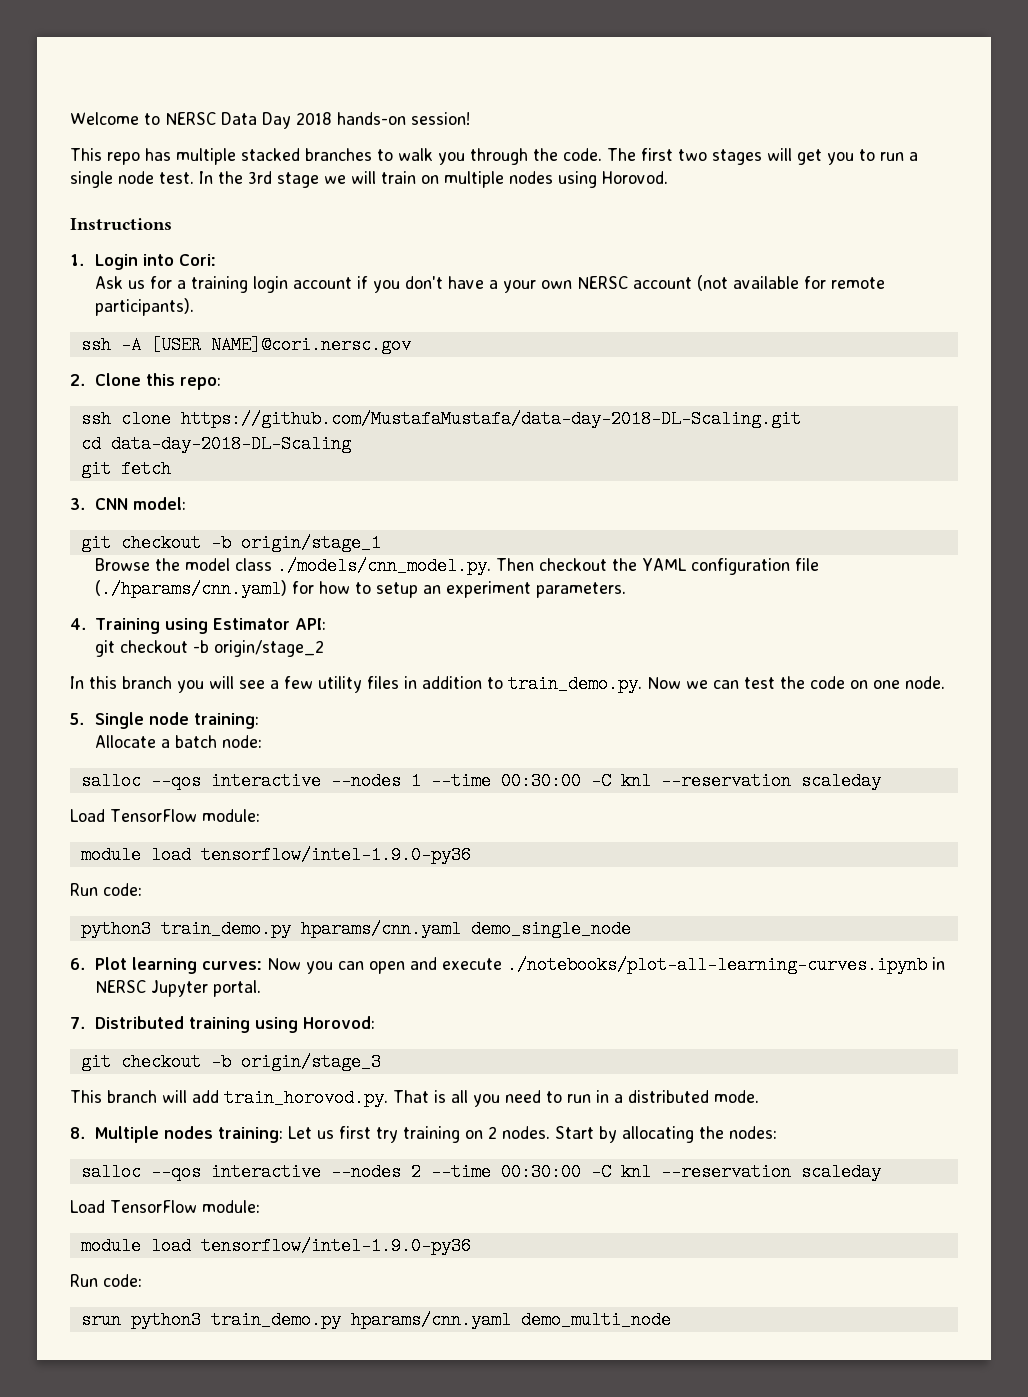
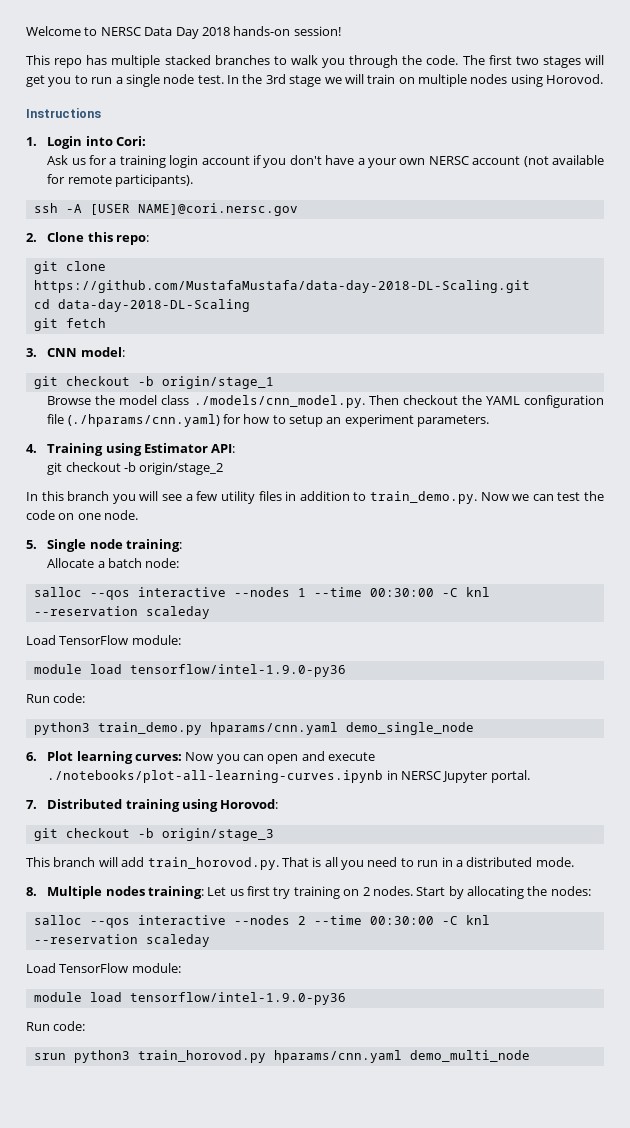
[80,410,111,428] ssh -> [33,261,58,274] git
[210,1311,341,1329] train_demo.py -> [137,1050,266,1063] train_horovod.py

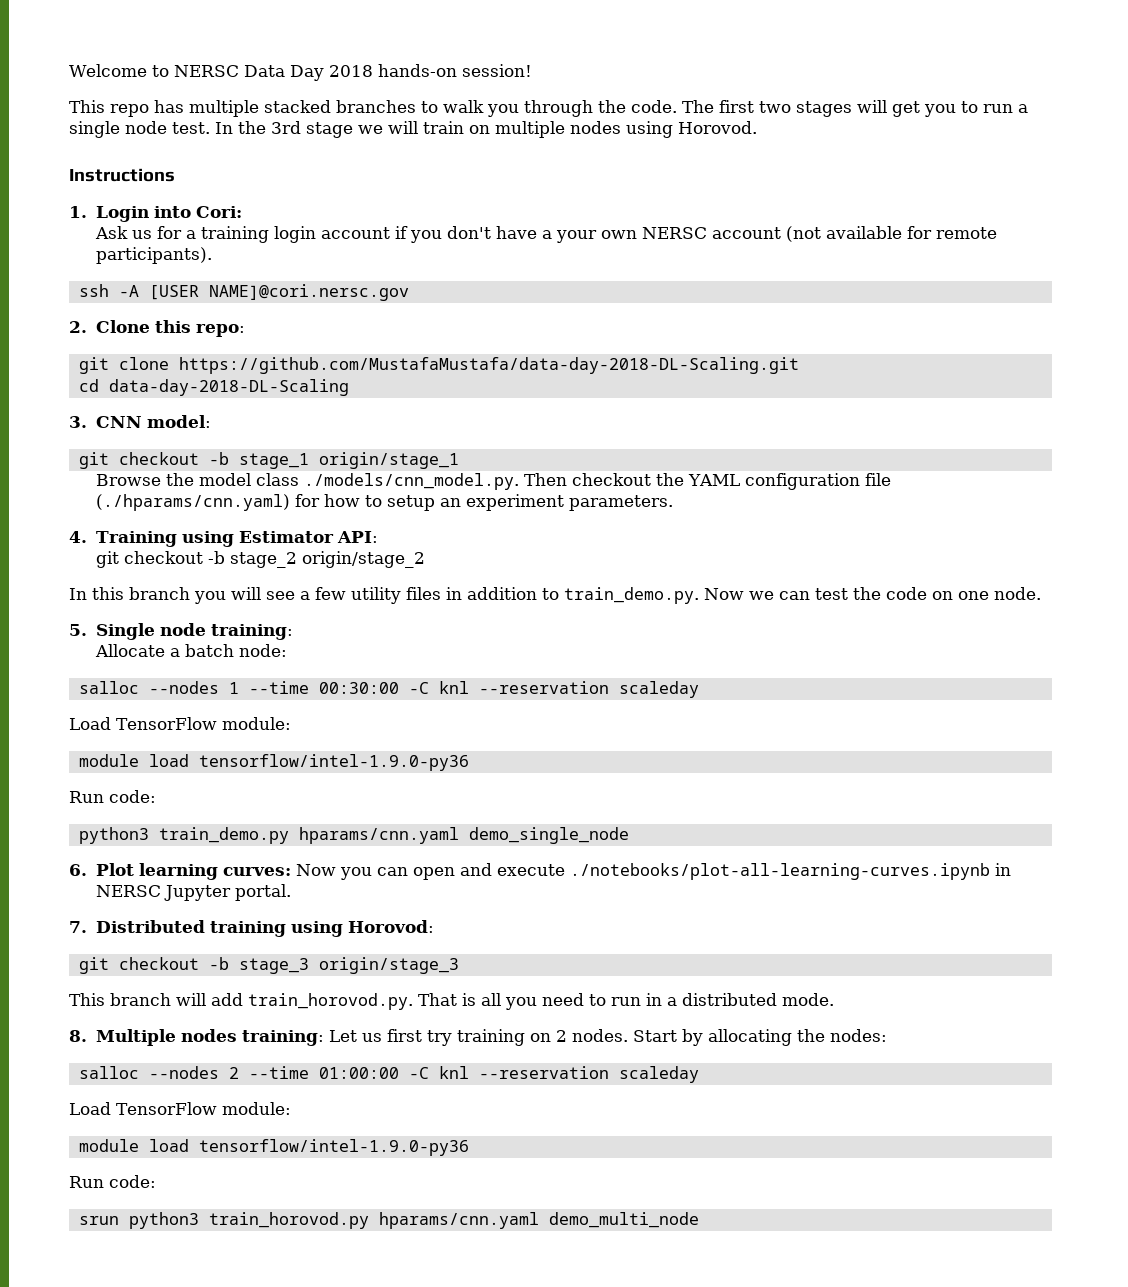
[33,318,106,331] // git fetch -> (349, 387) none
(154, 381) none -> [238,453,309,469] stage_1
(136, 467) none -> [230,552,298,568] stage_2
[89,587,226,600] --qos interactive -> (139, 687) none
(154, 833) none -> [238,958,309,974] stage_3
[89,915,226,928] --qos interactive -> (139, 1072) none
[369,916,434,925] 00:30:00 -> [318,1067,399,1079] 01:00:00

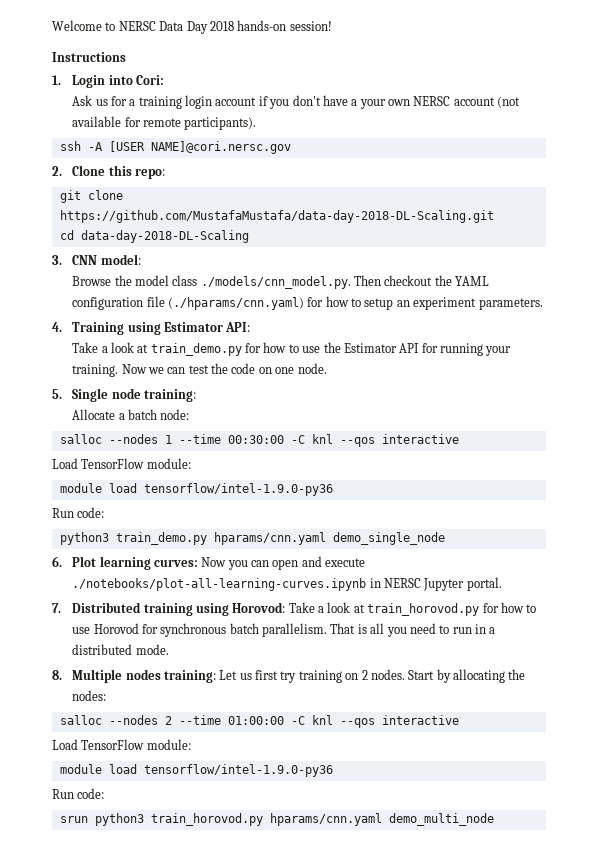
[69,100,1028,117] [69,121,757,138] // This repo has multiple stacked branches to walk you through the code. The first two stages will get you to run a single node test. In the 3rd stage we will train on multiple nodes using Horovod. -> (332, 26) none
[78,452,459,469] // git checkout -b stage_1 origin/stage_1 -> (141, 259) none
[96,551,426,568] [69,587,699,604] git checkout -b stage_2 origin/stage_2 // In this branch you will see a few utility files in addition to train_demo.py. -> [72,342,512,356] [72,364,119,377] Take a look at train_demo.py for how to use the Estimator API for running your training.
[478,681,699,698] --reservation scaleday -> [339,434,459,447] --qos interactive
[78,957,459,974] [69,993,413,1010] // git checkout -b stage_3 origin/stage_3 // This branch will add train_horovod.py. -> [288,602,537,616] [72,623,328,637] Take a look at train_horovod.py for how to use Horovod for synchronous batch parallelism.
[478,1066,699,1083] --reservation scaleday -> [339,715,459,728] --qos interactive

